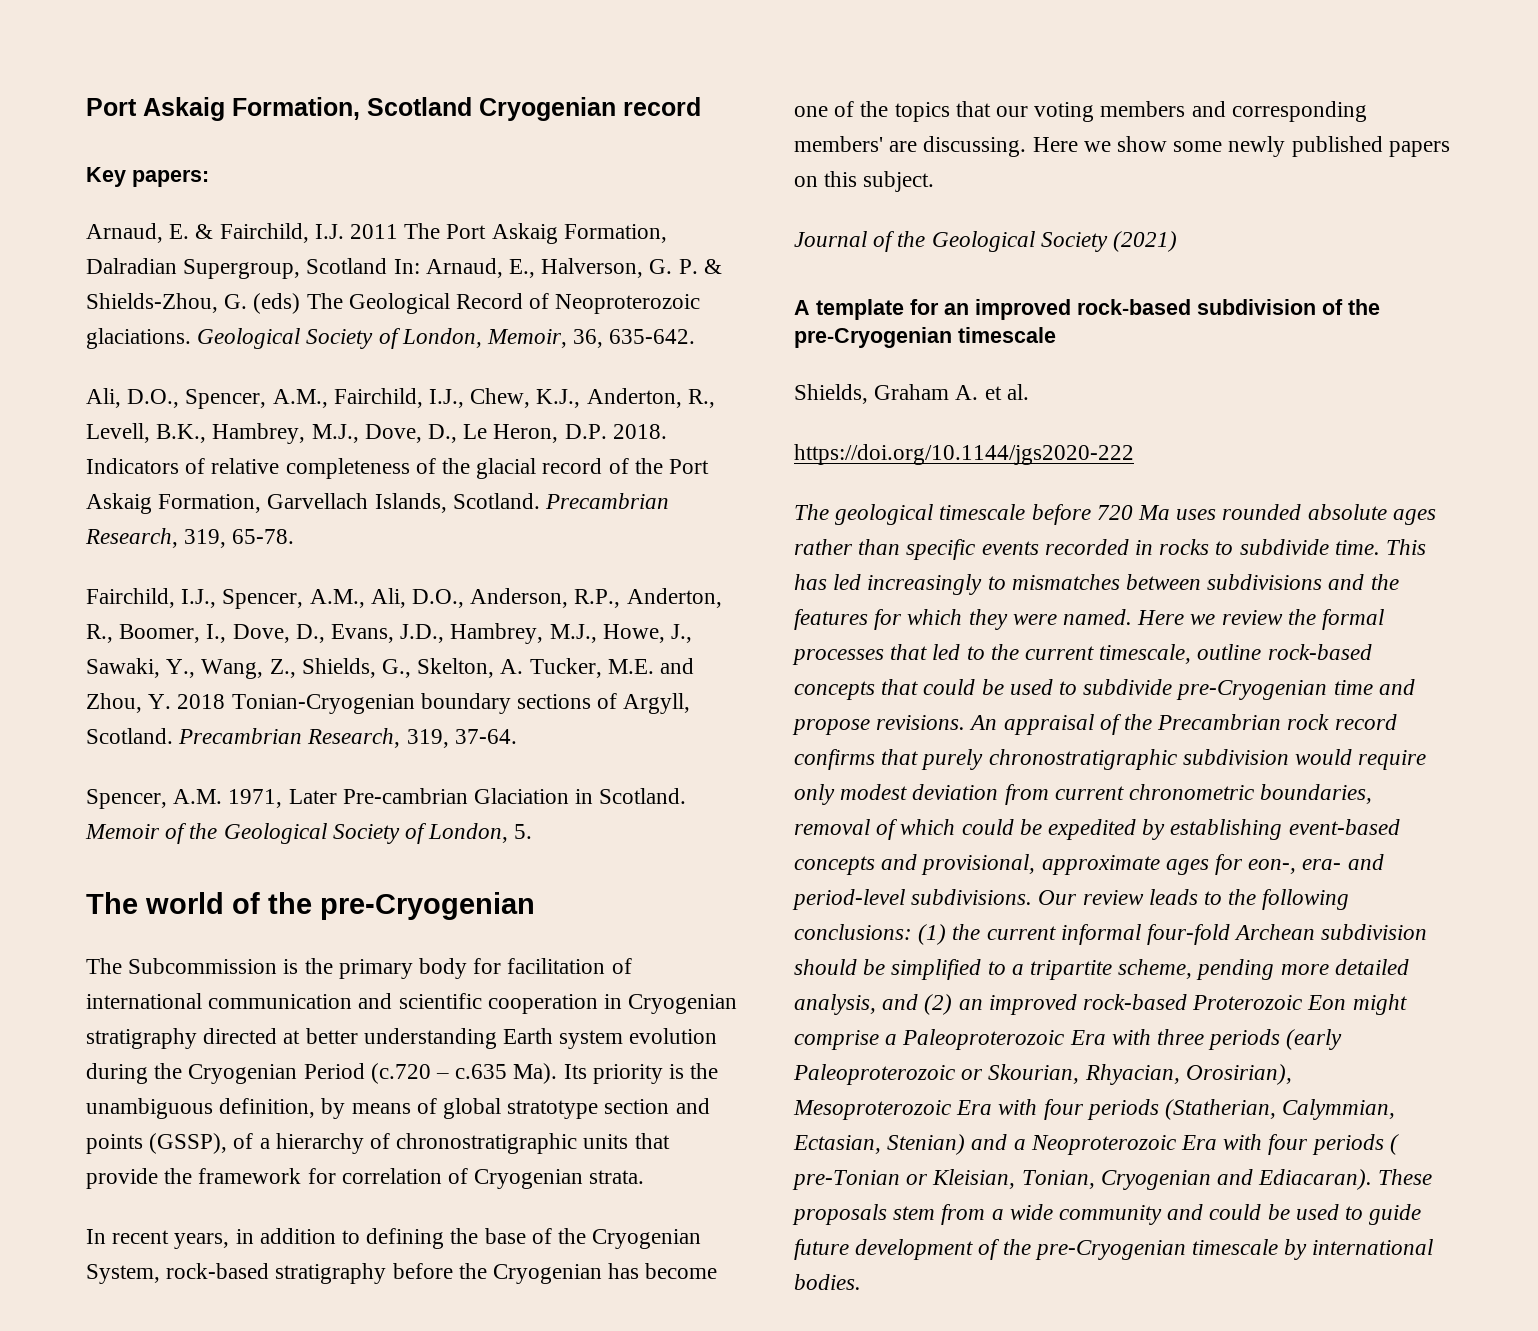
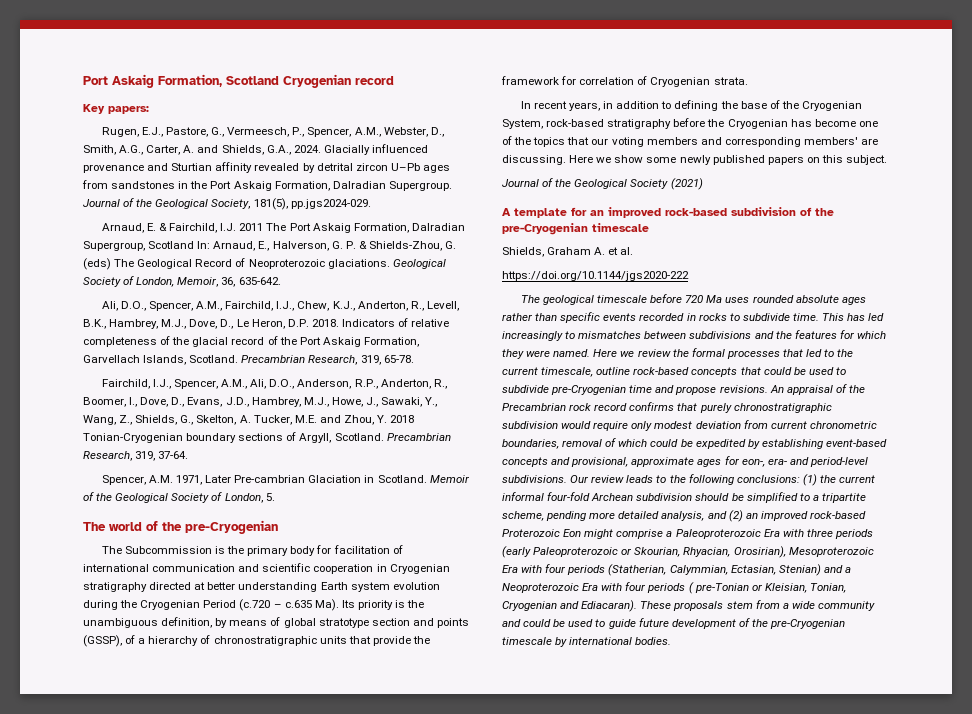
(209, 178) none -> [101,127,444,137] [83,144,428,155] [83,162,450,173] [82,180,452,191] [83,198,371,210] // Rugen, E.J., Pastore, G., Vermeesch, P., Spencer, A.M., Webster, D., Smith, A.G., Carter, A. and Shields, G.A., 2024. Glacially influenced provenance and Sturtian affinity revealed by detrital zircon U–Pb ages from sandstones in the Port Askaig Formation, Dalradian Supergroup. Journal of the Geological Society, 181(5), pp.jgs2024-029.

